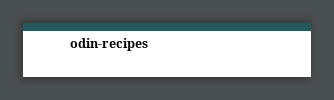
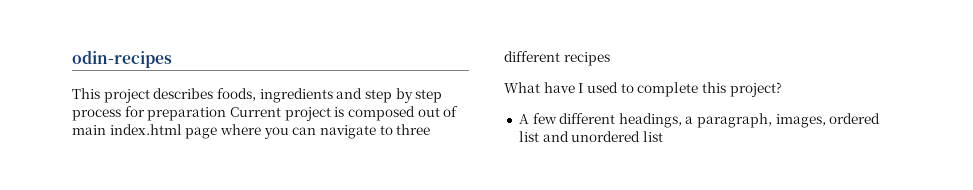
(148, 44) none -> [72,88,443,103] [72,106,459,121] [72,124,431,139] [504,51,610,66] [504,82,782,97] [518,113,881,128] [518,131,663,142] // This project describes foods, ingredients and step by step process for preparation Current project is composed out of main index.html page where you can navigate to three different recipes // What have I used to complete this project? // A few different headings, a paragraph, images, ordered list and unordered list

